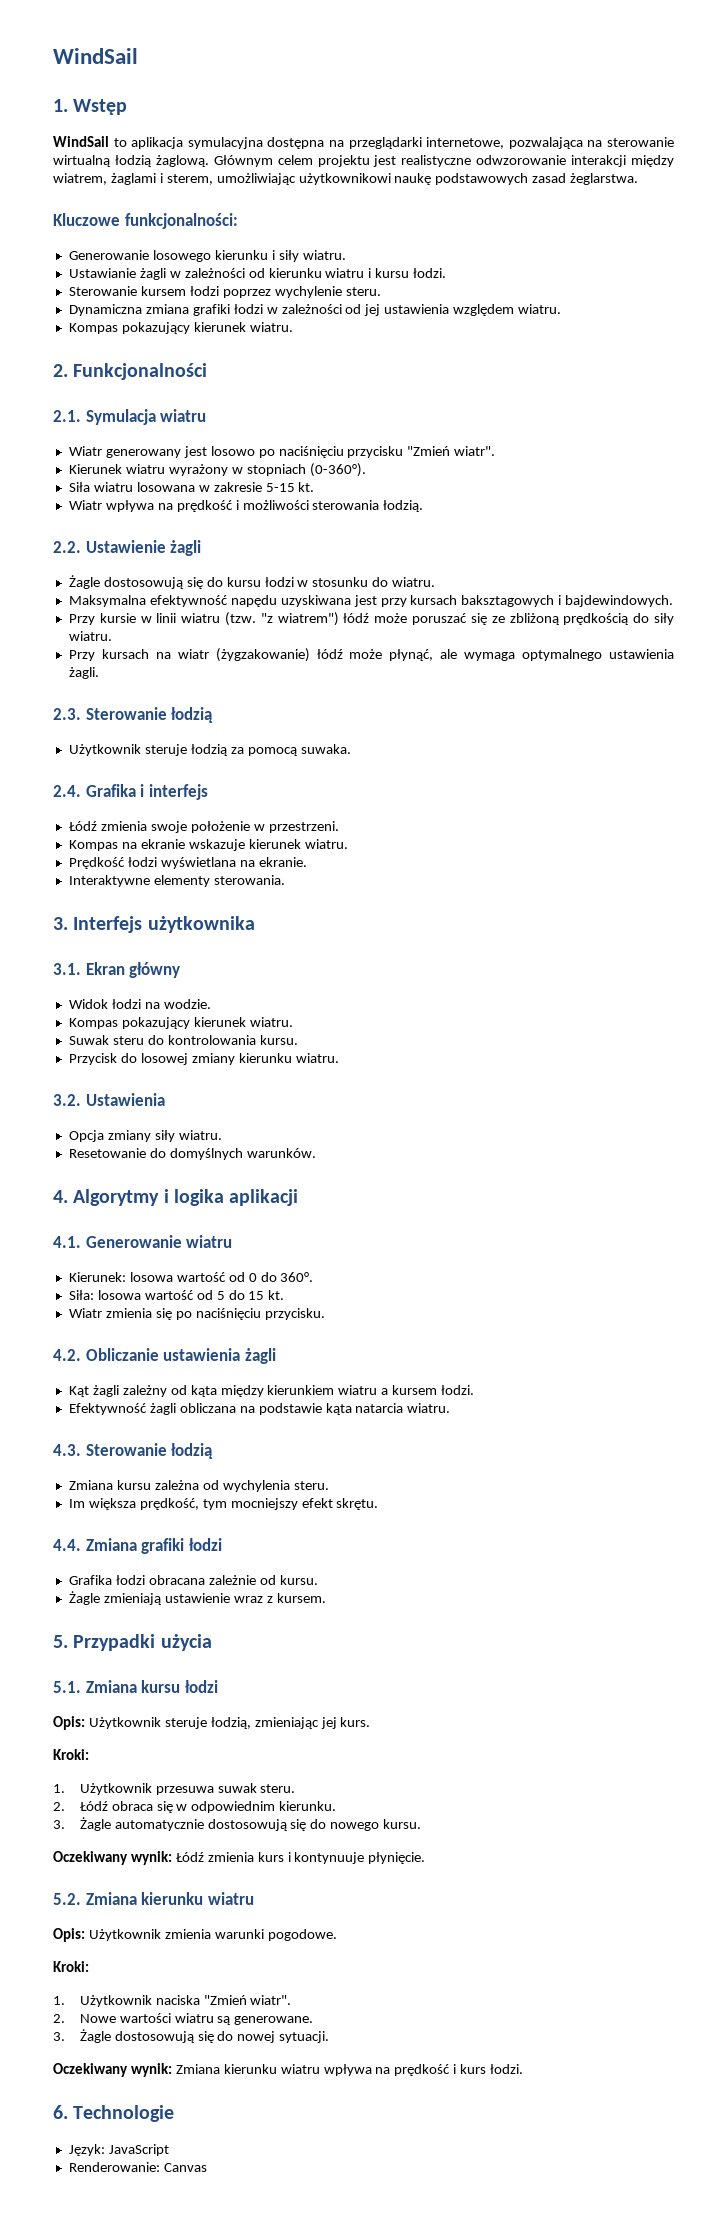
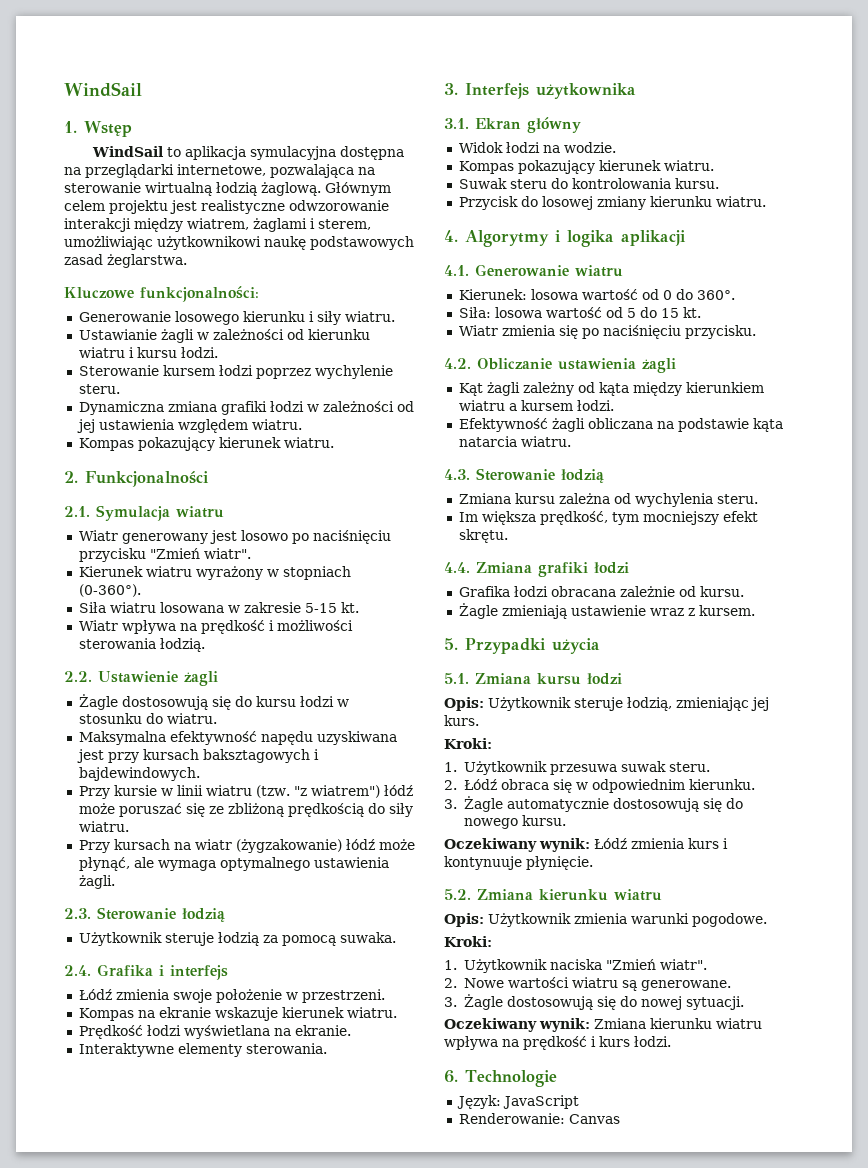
[53,1093,165,1106] [68,1130,222,1142] [68,1148,316,1160] // 3.2. Ustawienia // Opcja zmiany siły wiatru. // Resetowanie do domyślnych warunków. -> (766, 201) none

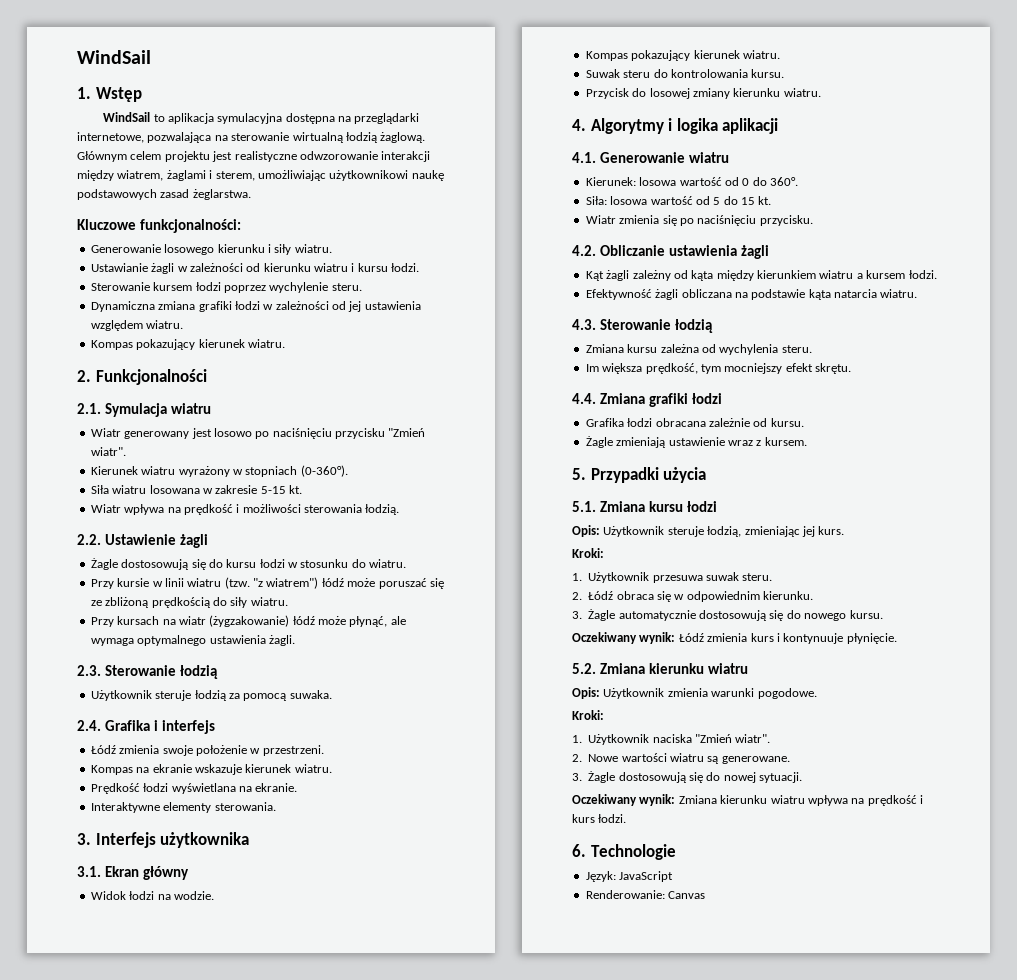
[78,731,397,745] [76,749,319,763] [78,767,200,781] // Maksymalna efektywność napędu uzyskiwana jest przy kursach baksztagowych i bajdewindowych. -> (407, 563) none

